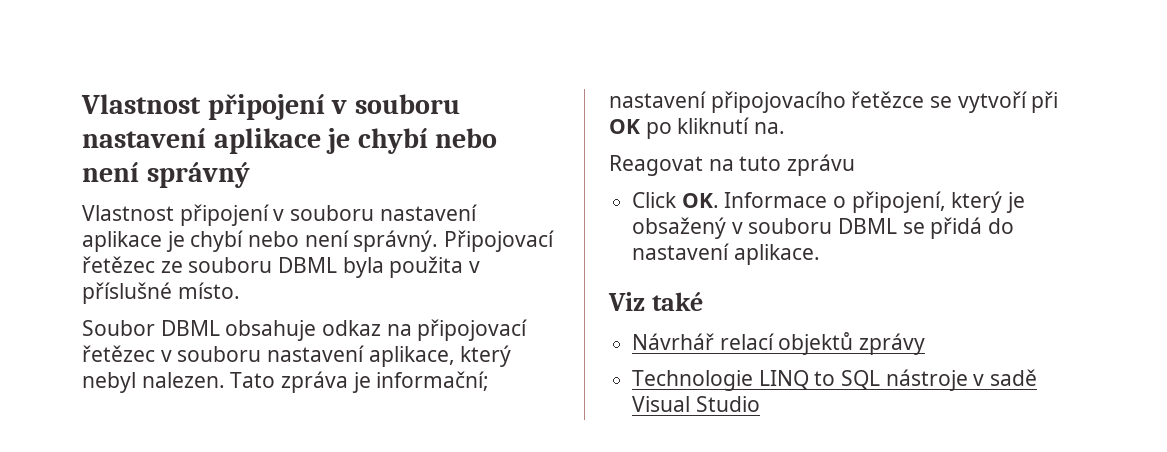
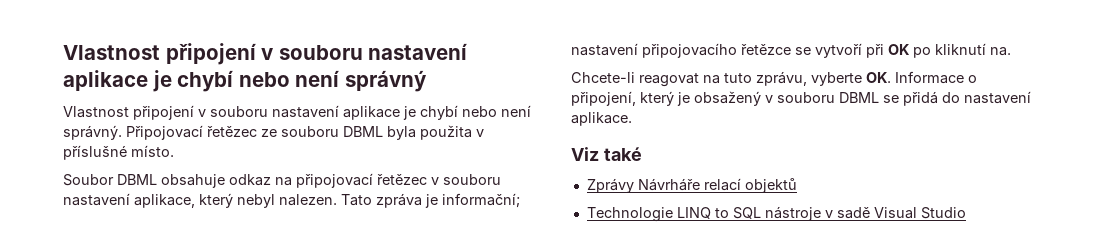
[609,154,856,176] [632,192,678,208] Reagovat na tuto zprávu // Click -> [571,71,862,87] Chcete-li reagovat na tuto zprávu, vyberte
[632,333,715,350] Návrhář -> [586,178,700,193] Zprávy Návrháře
[859,333,926,355] zprávy -> (797, 185) none

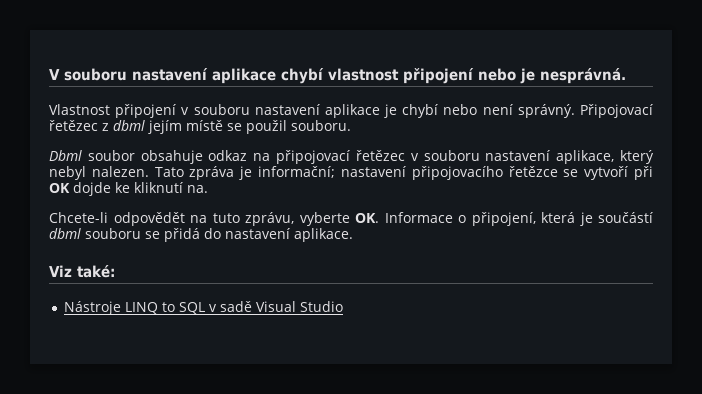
[63,43,468,65] [63,70,427,92] Vlastnost připojení v souboru nastavení aplikace je chybí nebo není správný -> [49,68,626,84] V souboru nastavení aplikace chybí vlastnost připojení nebo je nesprávná.
[261,125,484,140] [63,145,174,160] [63,174,157,186] ze souboru DBML byla použita v příslušné místo. // Soubor DBML -> [102,120,351,134] [49,150,135,161] z dbml jejím místě se použil souboru. // Dbml soubor
[913,47,931,58] po -> [73,182,130,196] dojde ke
[639,73,699,87] reagovat -> [113,212,185,226] odpovědět
[640,91,879,106] který je obsažený v souboru DBML -> [541,212,653,226] [49,228,141,239] která je součástí dbml souboru
[603,147,642,161] [586,178,797,193] [586,207,673,222] také // Zprávy Návrháře relací objektů // Technologie -> [77,265,115,278] [63,301,121,315] také: // Nástroje
[764,206,821,221] nástroje -> (205, 308) none

